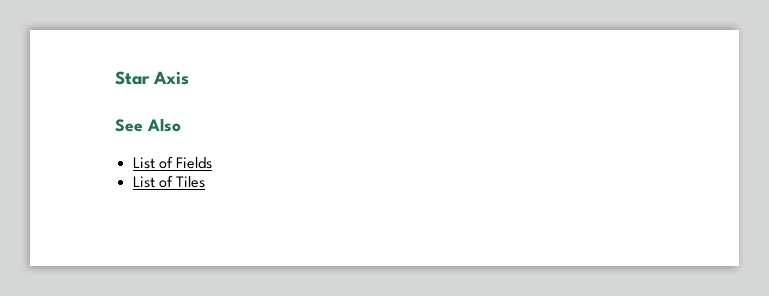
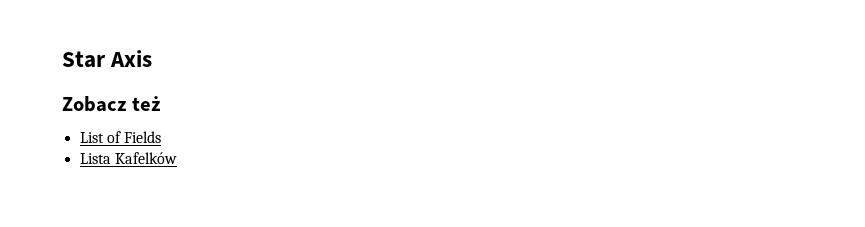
[115,118,181,132] See Also -> [62,96,160,112] Zobacz też
[132,175,206,188] List of Tiles -> [79,152,177,164] Lista Kafelków

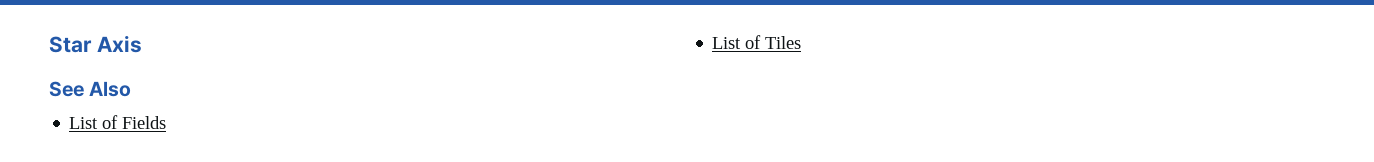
[62,96,160,112] Zobacz też -> [49,81,132,97] See Also
[79,152,177,164] Lista Kafelków -> [712,35,802,49] List of Tiles

